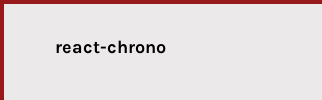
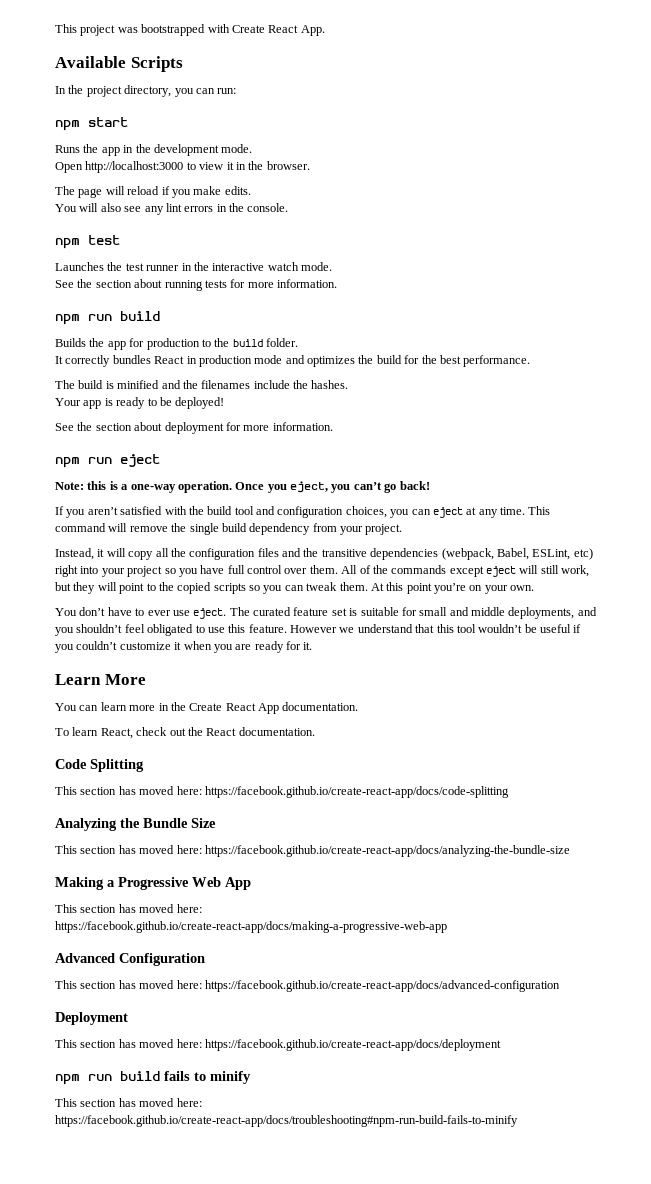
[55,40,166,54] react-chrono -> [55,24,325,36] [55,56,183,72] [55,85,237,97] [55,117,128,131] [55,144,253,156] [55,161,310,173] [55,186,251,198] [55,203,289,215] [55,235,120,249] [55,262,332,271] [55,279,337,291] [55,311,160,325] [55,338,298,350] [55,355,531,367] [55,380,349,389] [55,397,225,409] [55,422,333,434] [55,454,160,468] [55,481,430,493] [55,506,551,518] [55,523,403,535] [55,548,593,560] [55,565,590,577] [55,582,535,594] [55,607,597,619] [55,624,582,636] [55,641,313,653] [55,674,146,685] [55,702,359,714] [55,727,315,739] [55,759,144,772] [55,786,509,798] [55,818,216,831] [55,845,570,857] [55,877,251,890] [55,904,202,913] [55,921,447,933] [55,953,205,966] [55,980,560,992] [55,1012,128,1025] [55,1039,501,1051] [55,1071,251,1085] [55,1098,202,1107] [55,1115,518,1127] This project was bootstrapped with Create React App. // Available Scripts // In the project directory, you can run: // npm start // Runs the app in the development mode. // Open http://localhost:3000 to view it in the browser. // The page will reload if you make edits. // You will also see any lint errors in the console. // npm test // Launches the test runner in the interactive watch mode. // See the section about running tests for more information. // npm run build // Builds the app for production to the build folder. // It correctly bundles React in production mode and optimizes the build for the best performance. // The build is minified and the filenames include the hashes. // Your app is ready to be deployed! // See the section about deployment for more information. // npm run eject // Note: this is a one-way operation. Once you eject, you can’t go back! // If you aren’t satisfied with the build tool and configuration choices, you can eject at any time. This command will remove the single build dependency from your project. // Instead, it will copy all the configuration files and the transitive dependencies (webpack, Babel, ESLint, etc) right into your project so you have full control over them. All of the commands except eject will still work, but they will point to the copied scripts so you can tweak them. At this point you’re on your own. // You don’t have to ever use eject. The curated feature set is suitable for small and middle deployments, and you shouldn’t feel obligated to use this feature. However we understand that this tool wouldn’t be useful if you couldn’t customize it when you are ready for it. // Learn More // You can learn more in the Create React App documentation. // To learn React, check out the React documentation. // Code Splitting // This section has moved here: https://facebook.github.io/create-react-app/docs/code-splitting // Analyzing the Bundle Size // This section has moved here: https://facebook.github.io/create-react-app/docs/analyzing-the-bundle-size // Making a Progressive Web App // This section has moved here: https://facebook.github.io/create-react-app/docs/making-a-progressive-web-app // Advanced Configuration // This section has moved here: https://facebook.github.io/create-react-app/docs/advanced-configuration // Deployment // This section has moved here: https://facebook.github.io/create-react-app/docs/deployment // npm run build fails to minify // This section has moved here: https://facebook.github.io/create-react-app/docs/troubleshooting#npm-run-build-fails-to-minify

